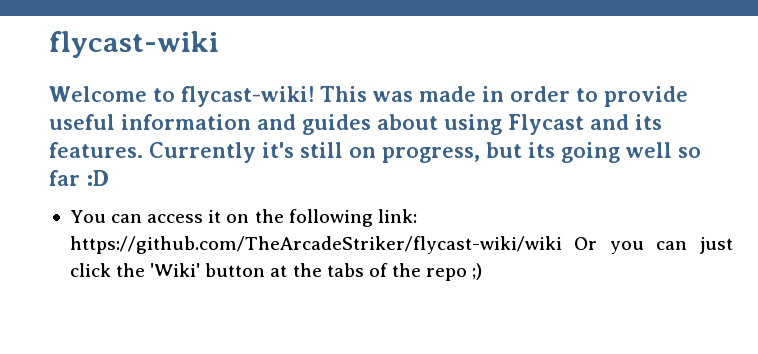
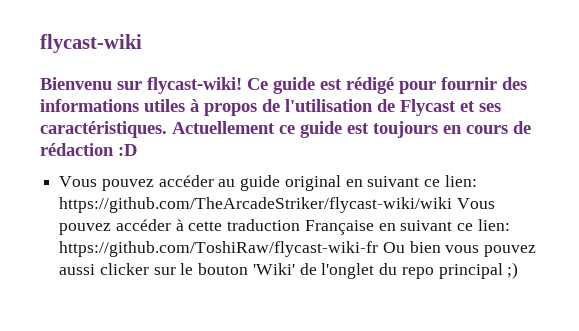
[49,86,688,107] [49,114,662,135] [49,142,701,163] [49,170,109,186] [69,209,417,227] [69,236,733,254] [69,263,468,281] Welcome to flycast-wiki! This was made in order to provide useful information and guides about using Flycast and its features. Currently it's still on progress, but its going well so far :D // You can access it on the following link: https://github.com/TheArcadeStriker/flycast-wiki/wiki Or you can just click the 'Wiki' button at the tabs of the repo -> [40,77,527,94] [40,99,501,116] [40,121,531,138] [40,143,137,156] [59,175,477,191] [59,197,495,213] [59,219,510,235] [59,241,537,257] [59,263,503,279] Bienvenu sur flycast-wiki! Ce guide est rédigé pour fournir des informations utiles à propos de l'utilisation de Flycast et ses caractéristiques. Actuellement ce guide est toujours en cours de rédaction :D // Vous pouvez accéder au guide original en suivant ce lien: https://github.com/TheArcadeStriker/flycast-wiki/wiki Vous pouvez accéder à cette traduction Française en suivant ce lien: https://github.com/ToshiRaw/flycast-wiki-fr Ou bien vous pouvez aussi clicker sur le bouton 'Wiki' de l'onglet du repo principal

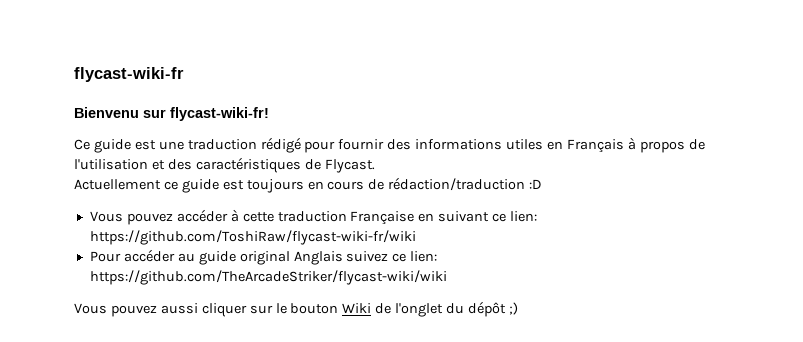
[40,34,142,53] flycast-wiki -> [74,67,184,82] flycast-wiki-fr
[147,77,242,94] flycast-wiki! -> [170,107,269,121] flycast-wiki-fr! //
(342, 84) none -> [158,139,257,150] une traduction
(185, 105) none -> [547,139,624,153] en Français
[377,99,501,116] [40,121,167,138] de Flycast et ses caractéristiques. -> [151,157,375,173] et des caractéristiques de Flycast. //
[40,143,114,156] rédaction -> [388,177,526,191] rédaction/traduction
[218,175,477,191] [59,197,495,213] [59,219,171,235] au guide original en suivant ce lien: https://github.com/TheArcadeStriker/flycast-wiki/wiki Vous pouvez accéder -> (228, 215) none
[59,241,480,257] https://github.com/ToshiRaw/flycast-wiki-fr Ou bien vous -> [89,230,416,245] [89,249,438,265] [89,270,447,285] [74,303,107,314] https://github.com/ToshiRaw/flycast-wiki-fr/wiki // Pour accéder au guide original Anglais suivez ce lien: https://github.com/TheArcadeStriker/flycast-wiki/wiki // Vous
[99,263,149,275] clicker -> [201,303,247,317] cliquer
[252,263,295,275] 'Wiki' -> [342,303,372,313] Wiki
[401,263,503,279] repo principal -> [468,301,507,317] dépôt

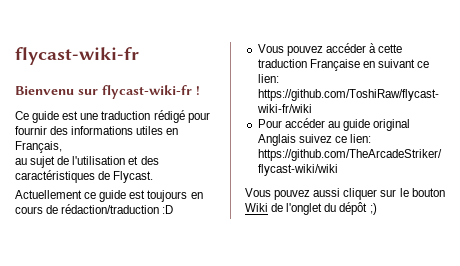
[170,107,269,121] flycast-wiki-fr! -> [102,85,200,99] flycast-wiki-fr !
[566,137,685,153] Français à propos -> [15,141,62,153] [15,156,56,168] Français, // au sujet

